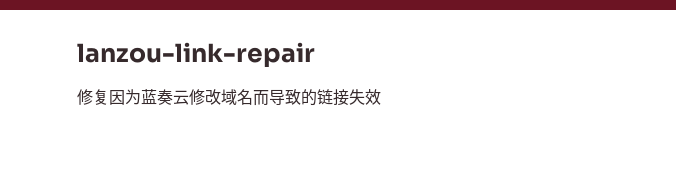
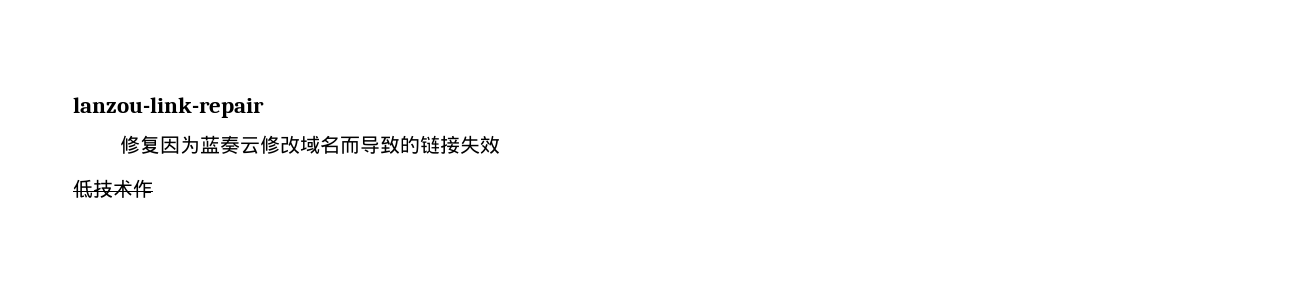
(381, 97) none -> [73,179,153,198] // 低技术作

